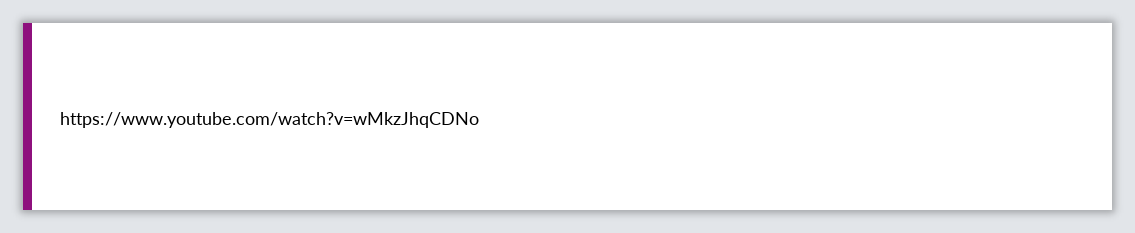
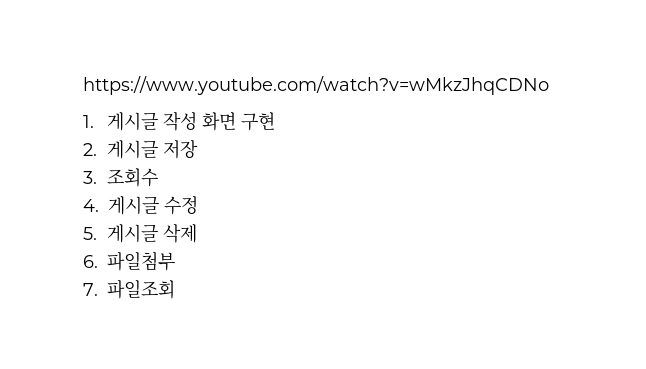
(479, 120) none -> [83,112,275,131] [83,140,198,159] [83,168,158,187] [83,196,198,215] [83,224,197,243] [83,251,175,271] [83,279,175,299] // 1. 게시글 작성 화면 구현 // 2. 게시글 저장 // 3. 조회수 // 4. 게시글 수정 // 5. 게시글 삭제 // 6. 파일첨부 // 7. 파일조회

